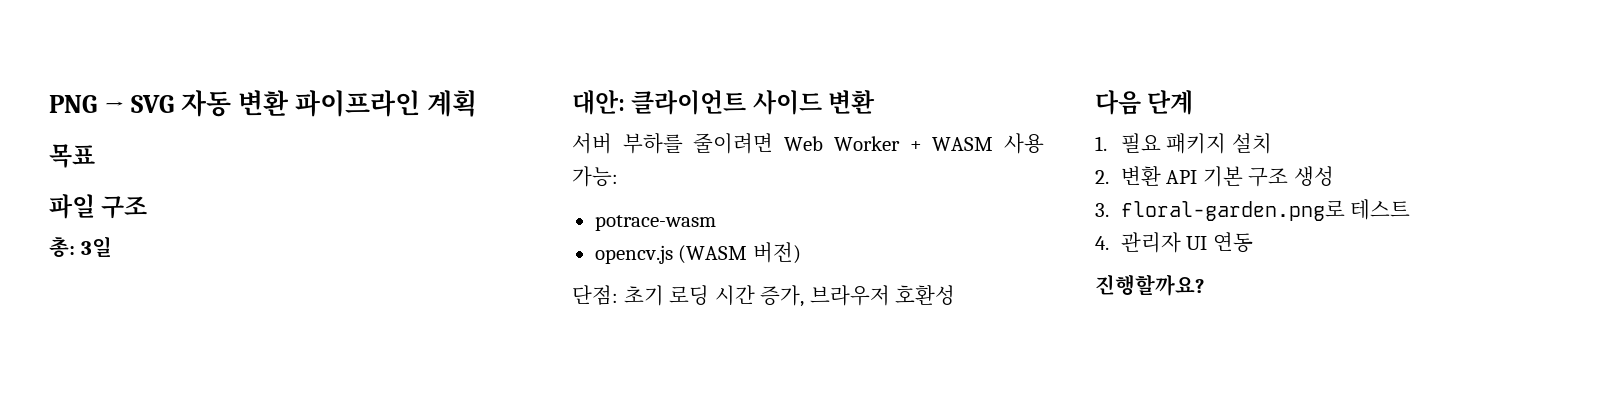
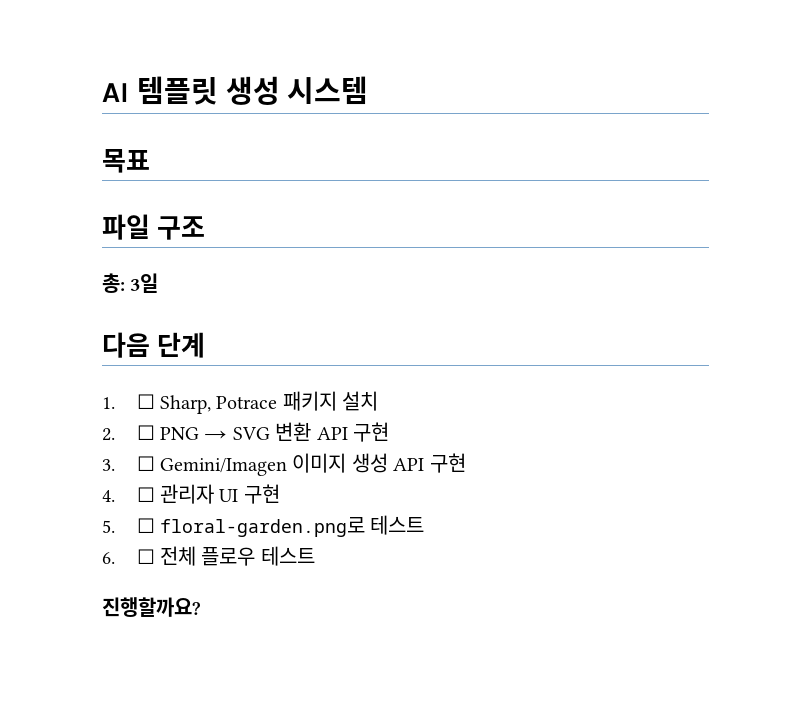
[49,90,478,117] PNG → SVG 자동 변환 파이프라인 계획 -> [102,76,369,105] AI 템플릿 생성 시스템
[572,90,876,115] [572,133,1044,154] [572,166,618,187] [594,215,716,231] [594,242,801,264] [572,285,956,307] // 대안: 클라이언트 사이드 변환 // 서버 부하를 줄이려면 Web Worker + WASM 사용 가능: // potrace-wasm // opencv.js (WASM 버전) // 단점: 초기 로딩 시간 증가, 브라우저 호환성 -> (159, 283) none
[1120,133,1161,153] 필요 -> [136,394,278,414] ☐ Sharp, Potrace
[1120,166,1334,187] [1095,199,1411,221] [1095,232,1253,253] 변환 API 기본 구조 생성 // 3. floral-garden.png로 테스트 // 4. 관리자 UI 연동 -> [136,422,390,442] [102,453,466,476] [102,484,280,504] [102,515,425,537] [102,546,315,566] ☐ PNG → SVG 변환 API 구현 // 3. ☐ Gemini/Imagen 이미지 생성 API 구현 // 4. ☐ 관리자 UI 구현 // 5. ☐ floral-garden.png로 테스트 // 6. ☐ 전체 플로우 테스트

